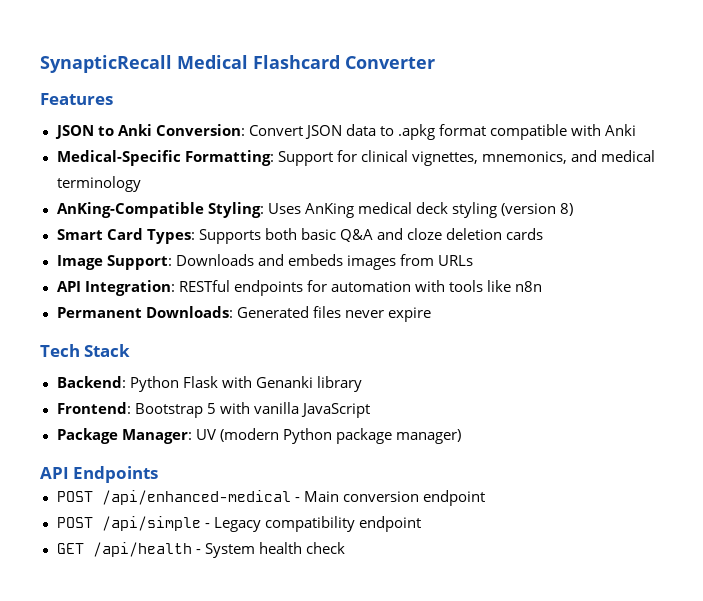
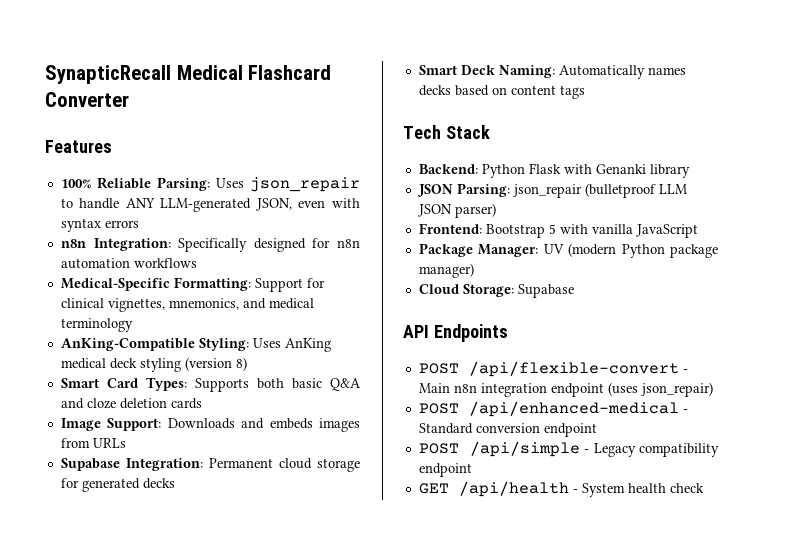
[54,124,637,140] JSON to Anki Conversion: Convert JSON data to .apkg format compatible with Anki -> [60,177,360,192] [60,198,360,212] [60,218,139,232] [60,238,361,252] [60,258,197,269] 100% Reliable Parsing: Uses json_repair to handle ANY LLM-generated JSON, even with syntax errors // n8n Integration: Specifically designed for n8n automation workflows
[56,280,542,296] [56,306,431,322] API Integration: RESTful endpoints for automation with tools like n8n // Permanent Downloads: Generated files never expire -> [60,458,360,472] [60,478,175,492] [418,65,686,79] [418,85,585,99] Supabase Integration: Permanent cloud storage for generated decks // Smart Deck Naming: Automatically names decks based on content tags
(362, 384) none -> [416,183,687,198] [417,203,496,218] // JSON Parsing: json_repair (bulletproof LLM JSON parser)
(461, 436) none -> [418,284,574,298] // Cloud Storage: Supabase
(159, 474) none -> [418,361,688,377] [418,382,713,397] // POST /api/flexible-convert - Main n8n integration endpoint (uses json_repair)
[303,491,339,502] Main -> [418,423,473,434] Standard

